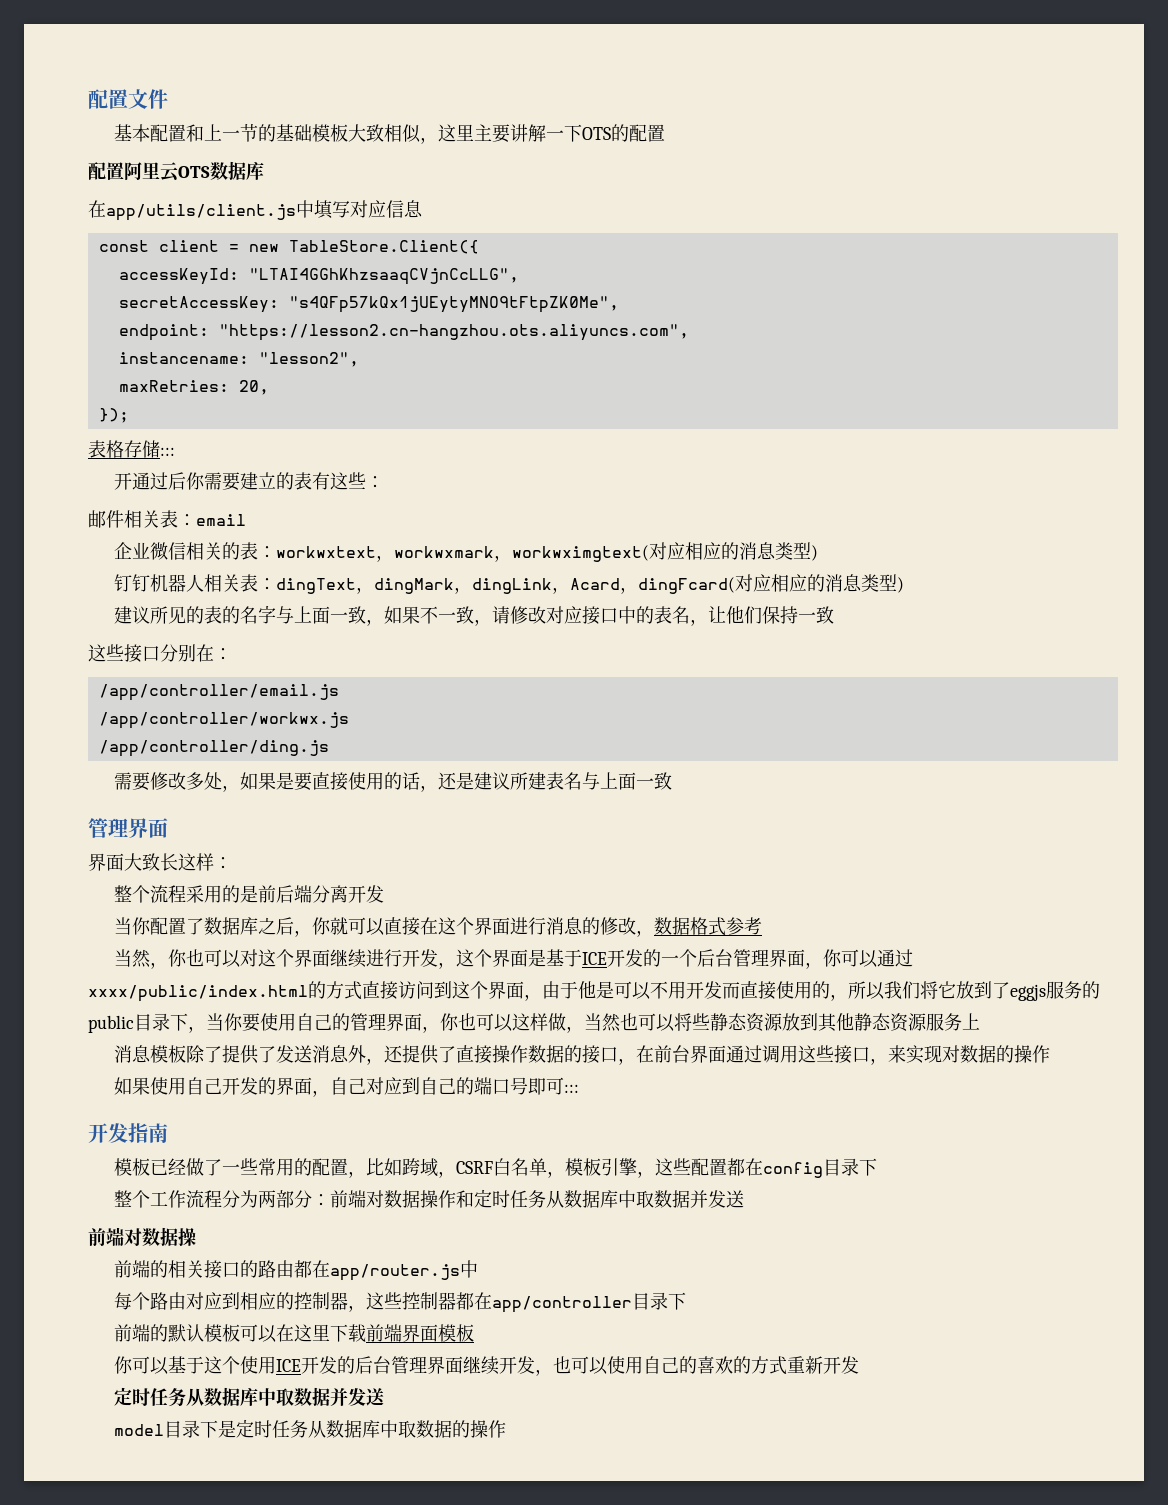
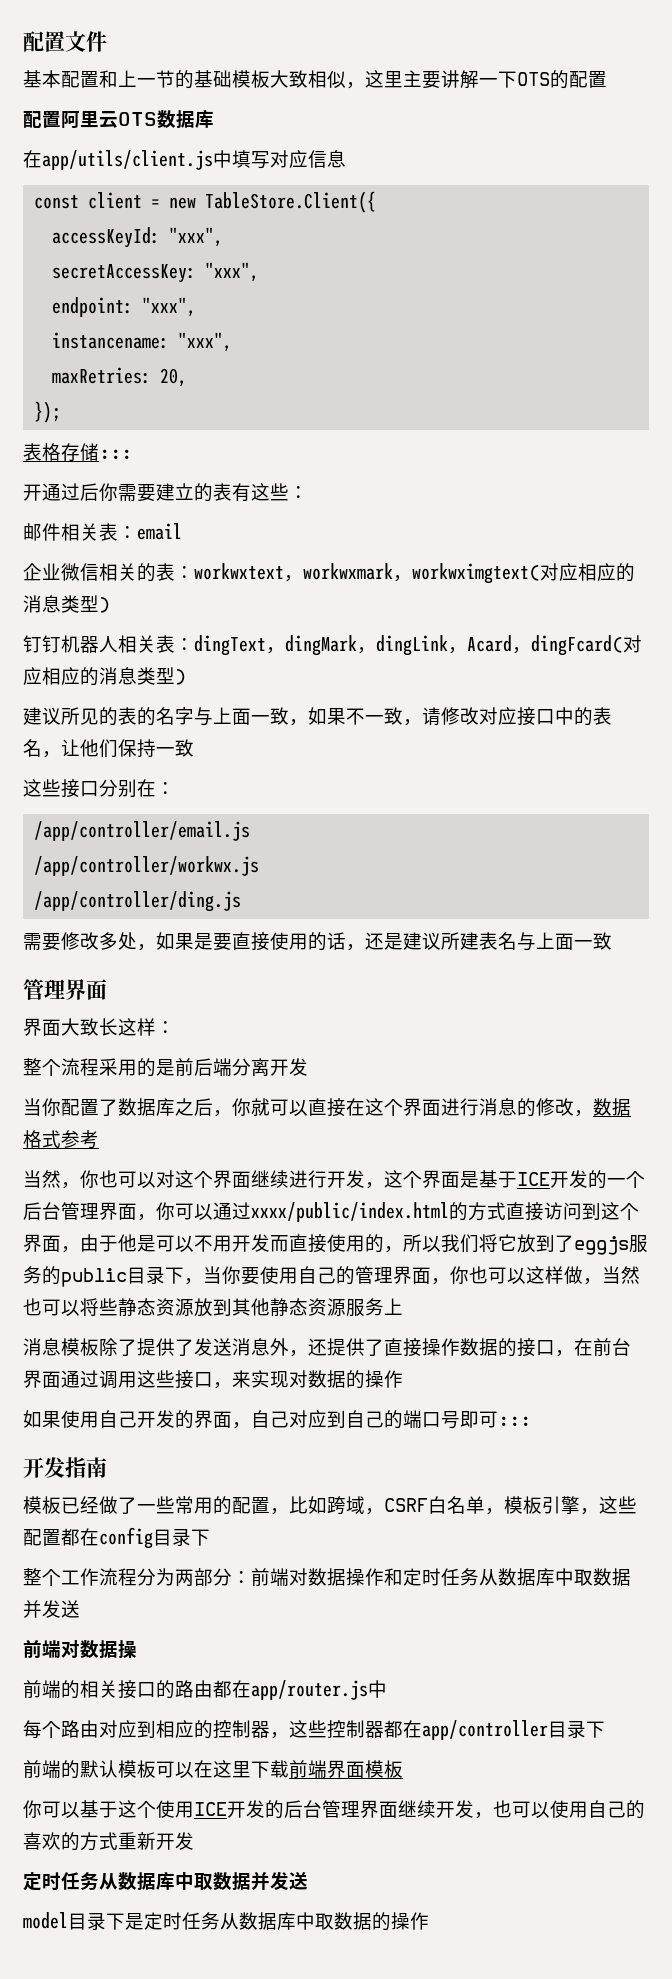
[248,268,519,285] "LTAI4GGhKhzsaaqCVjnCcLLG", -> [169,227,224,247] "xxx",
[288,296,619,313] "s4QFp57kQx1jUEytyMNO9tFtpZK0Me", -> [205,262,260,282] "xxx",
[218,324,689,341] "https://lesson2.cn-hangzhou.ots.aliyuncs.com", -> [142,297,197,317] "xxx",
[258,352,359,367] "lesson2", -> [178,332,233,352] "xxx",

